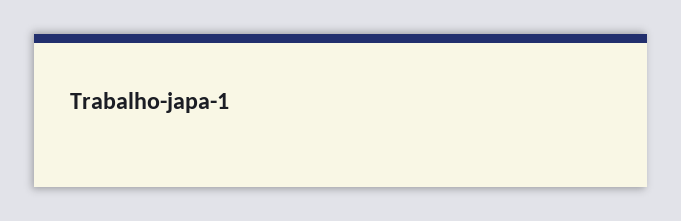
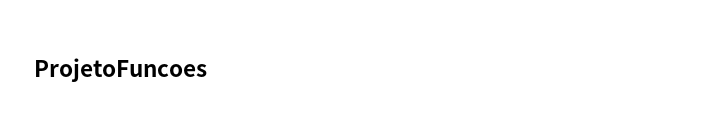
[70,92,229,113] Trabalho-japa-1 -> [34,58,207,82] ProjetoFuncoes

